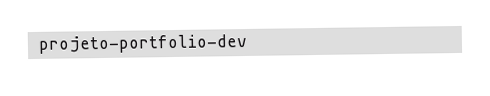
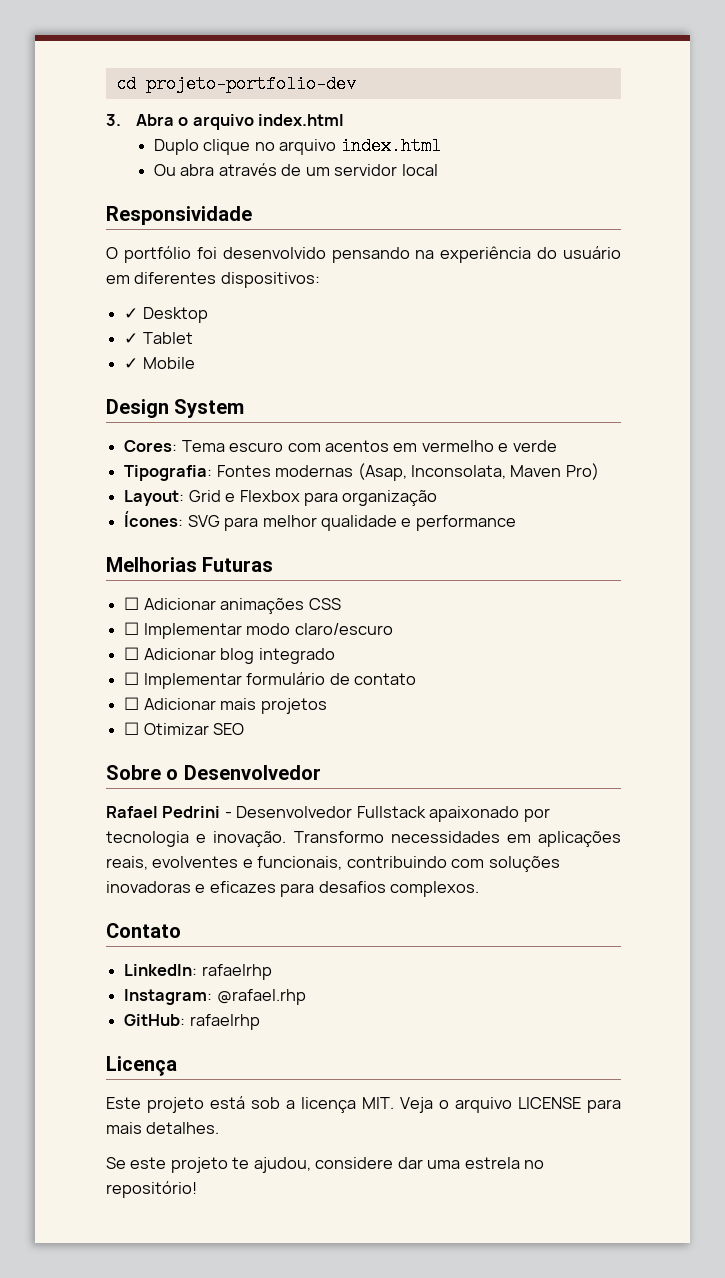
(38, 43) none -> [115,75,136,93] cd
(249, 43) none -> [106,114,345,130] [153,137,441,155] [153,163,438,176] [106,206,252,225] [106,246,621,263] [106,272,320,288] [124,307,208,323] [124,332,193,344] [124,357,195,369] [106,399,245,418] [124,440,557,452] [124,463,599,481] [124,490,438,506] [124,511,516,531] [106,557,274,572] [124,597,341,614] [124,622,393,639] [124,647,335,664] [124,672,416,689] [124,697,327,714] [124,722,245,735] [106,765,321,780] [106,806,550,822] [106,831,621,847] [106,856,560,872] [106,881,480,897] [106,923,181,938] [124,964,272,980] [124,989,306,1005] [124,1014,260,1030] [106,1056,177,1076] [106,1096,621,1113] [106,1122,220,1134] [106,1157,545,1173] [106,1181,197,1198] // 3. Abra o arquivo index.html // Duplo clique no arquivo index.html // Ou abra através de um servidor local // Responsividade // O portfólio foi desenvolvido pensando na experiência do usuário em diferentes dispositivos: // ✓ Desktop // ✓ Tablet // ✓ Mobile // Design System // Cores: Tema escuro com acentos em vermelho e verde // Tipografia: Fontes modernas (Asap, Inconsolata, Maven Pro) // Layout: Grid e Flexbox para organização // Ícones: SVG para melhor qualidade e performance // Melhorias Futuras // ☐ Adicionar animações CSS // ☐ Implementar modo claro/escuro // ☐ Adicionar blog integrado // ☐ Implementar formulário de contato // ☐ Adicionar mais projetos // ☐ Otimizar SEO // Sobre o Desenvolvedor // Rafael Pedrini - Desenvolvedor Fullstack apaixonado por tecnologia e inovação. Transformo necessidades em aplicações reais, evolventes e funcionais, contribuindo com soluções inovadoras e eficazes para desafios complexos. // Contato // LinkedIn: rafaelrhp // Instagram: @rafael.rhp // GitHub: rafaelrhp // Licença // Este projeto está sob a licença MIT. Veja o arquivo LICENSE para mais detalhes. // Se este projeto te ajudou, considere dar uma estrela no repositório!

